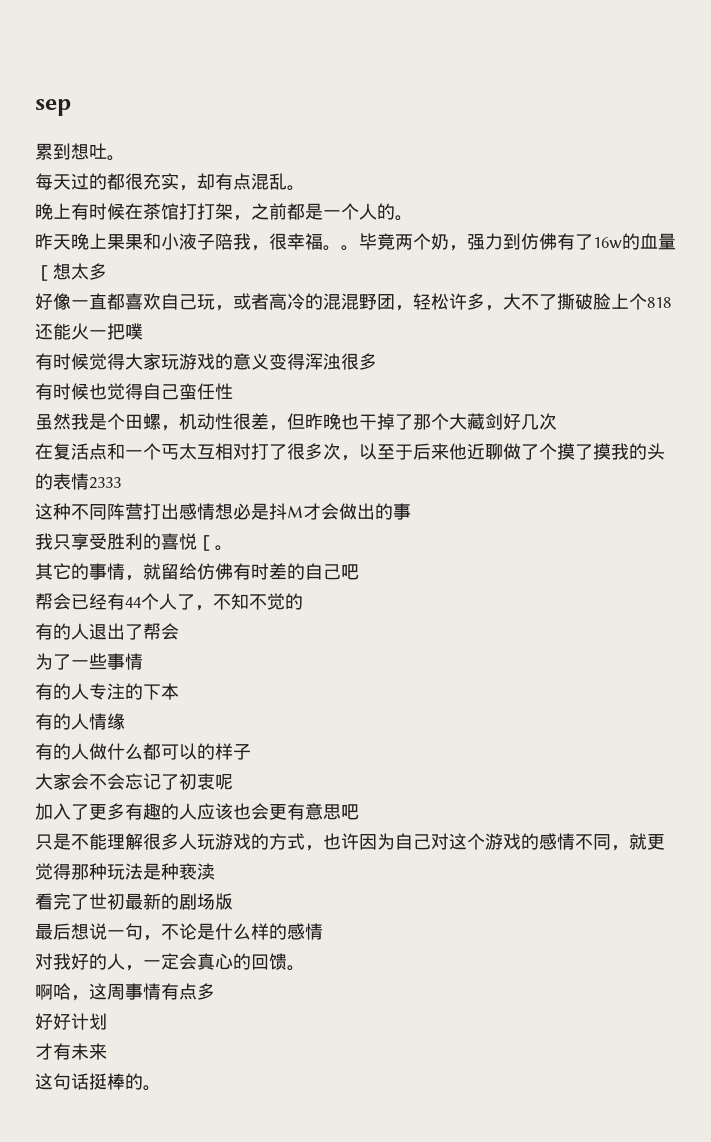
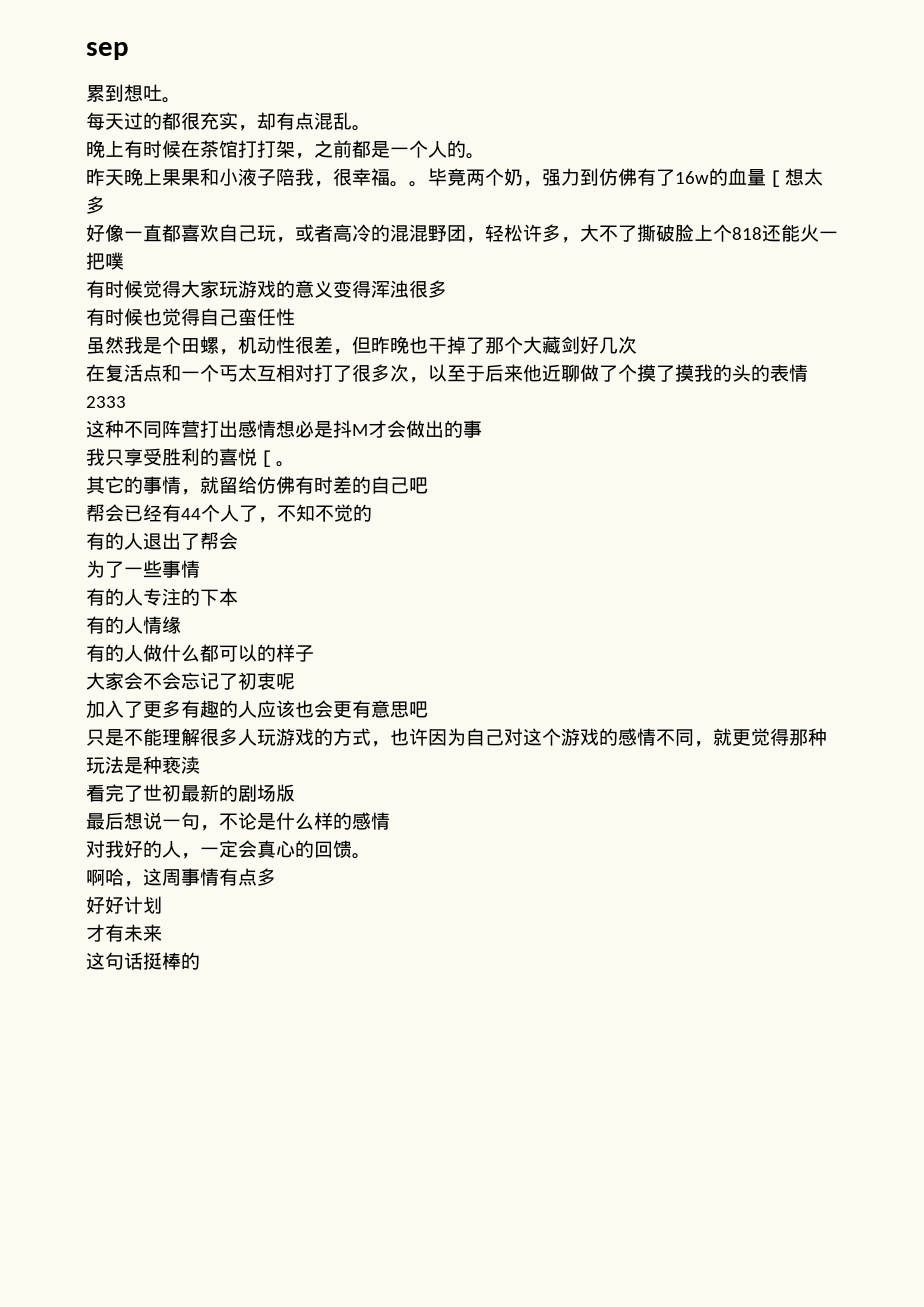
[143,1085,161,1091] 。 -> (200, 961) none

